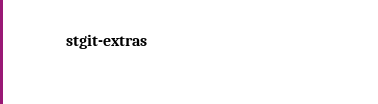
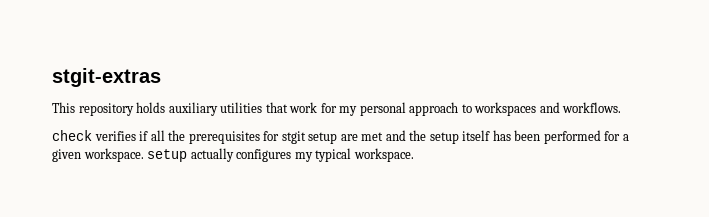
(147, 41) none -> [52,102,622,116] [52,130,629,144] [52,148,414,162] // This repository holds auxiliary utilities that work for my personal approach to workspaces and workflows. // check verifies if all the prerequisites for stgit setup are met and the setup itself has been performed for a given workspace. setup actually configures my typical workspace.

